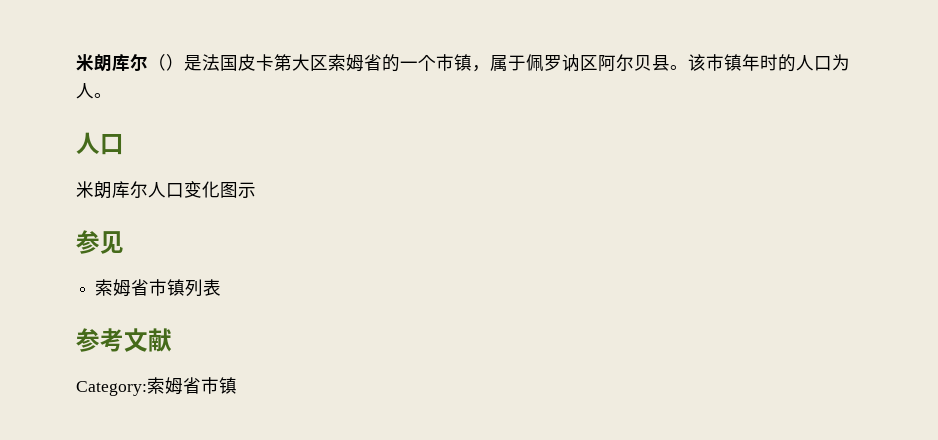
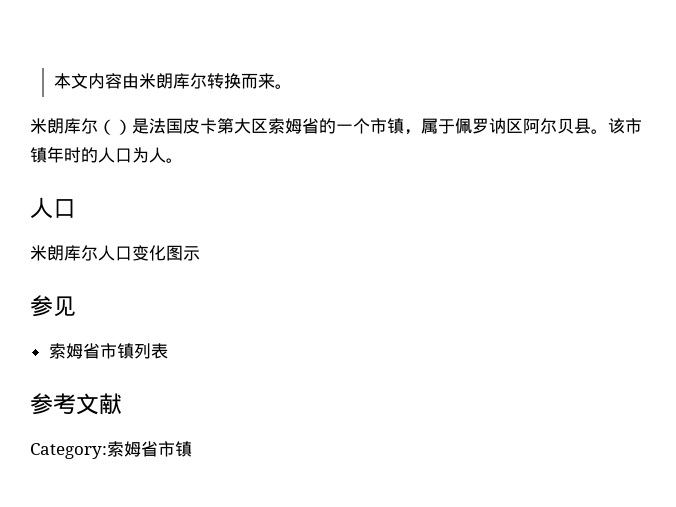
(76, 62) none -> [53,73,292,89] 本文内容由米朗库尔转换而来。 //

